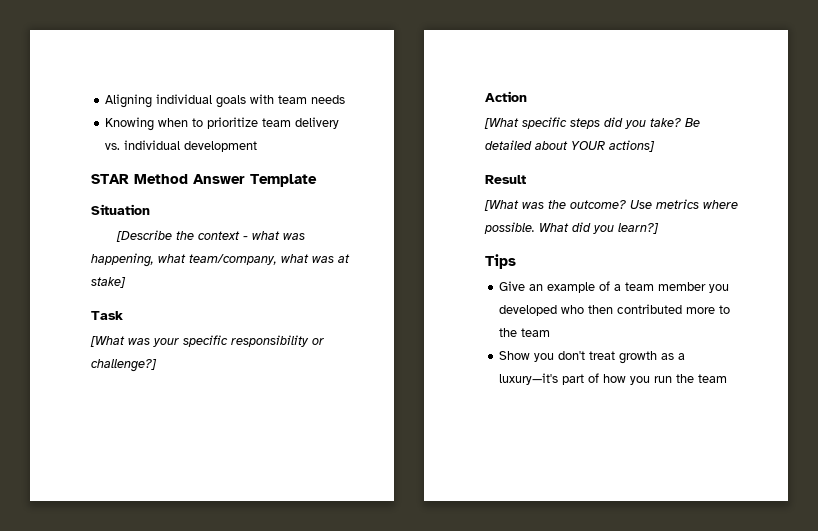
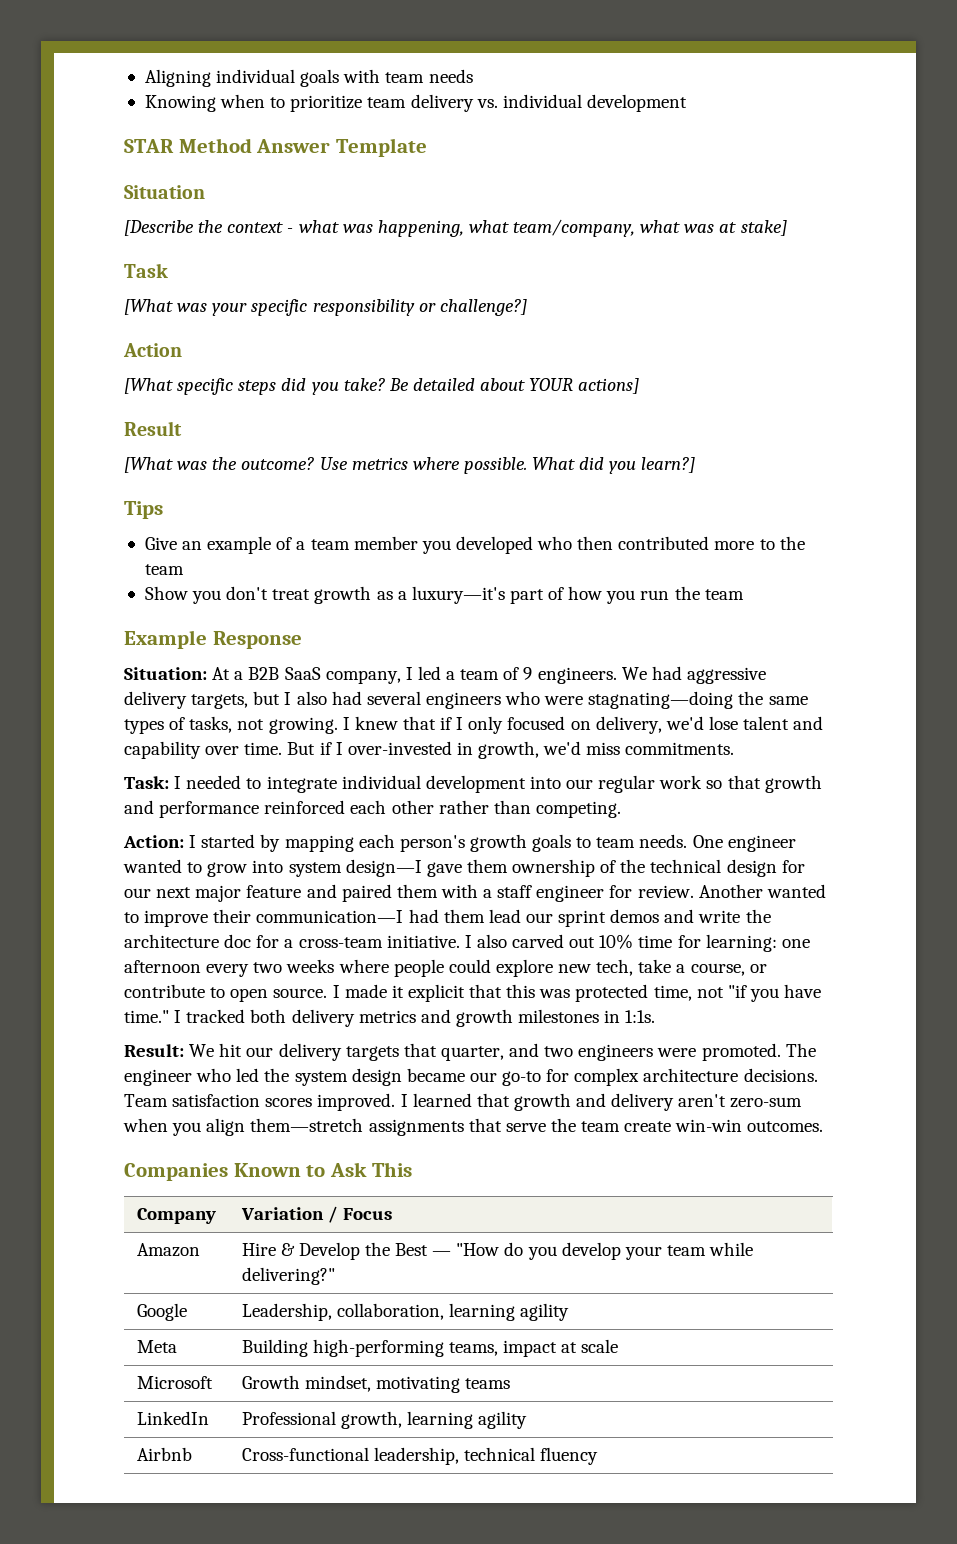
(728, 378) none -> [124,630,302,649] [124,666,766,684] [124,691,808,709] [124,716,824,734] [124,741,735,759] [124,775,822,793] [124,800,621,818] [123,834,796,852] [123,859,805,877] [124,884,826,902] [124,909,771,927] [124,934,810,952] [124,959,767,977] [124,984,822,1002] [124,1009,656,1027] [124,1043,816,1061] [124,1068,818,1086] [124,1093,803,1111] [123,1118,824,1136] [124,1162,412,1181] [136,1208,216,1224] [240,1206,392,1223] [136,1243,200,1257] [241,1242,754,1260] [241,1267,335,1285] [136,1303,187,1321] [241,1303,569,1321] [136,1340,177,1353] [241,1339,619,1357] [136,1376,213,1389] [241,1375,510,1393] [136,1411,209,1425] [241,1411,527,1429] [136,1447,192,1461] [241,1447,598,1465] // Example Response // Situation: At a B2B SaaS company, I led a team of 9 engineers. We had aggressive delivery targets, but I also had several engineers who were stagnating—doing the same types of tasks, not growing. I knew that if I only focused on delivery, we'd lose talent and capability over time. But if I over-invested in growth, we'd miss commitments. // Task: I needed to integrate individual development into our regular work so that growth and performance reinforced each other rather than competing. // Action: I started by mapping each person's growth goals to team needs. One engineer wanted to grow into system design—I gave them ownership of the technical design for our next major feature and paired them with a staff engineer for review. Another wanted to improve their communication—I had them lead our sprint demos and write the architecture doc for a cross-team initiative. I also carved out 10% time for learning: one afternoon every two weeks where people could explore new tech, take a course, or contribute to open source. I made it explicit that this was protected time, not "if you have time." I tracked both delivery metrics and growth milestones in 1:1s. // Result: We hit our delivery targets that quarter, and two engineers were promoted. The engineer who led the system design became our go-to for complex architecture decisions. Team satisfaction scores improved. I learned that growth and delivery aren't zero-sum when you align them—stretch assignments that serve the team create win-win outcomes. // Companies Known to Ask This // Company | Variation / Focus // Amazon | Hire & Develop the Best — "How do you develop your team while delivering?" // Google | Leadership, collaboration, learning agility // Meta | Building high-performing teams, impact at scale // Microsoft | Growth mindset, motivating teams // LinkedIn | Professional growth, learning agility // Airbnb | Cross-functional leadership, technical fluency

